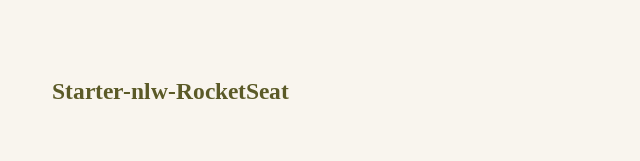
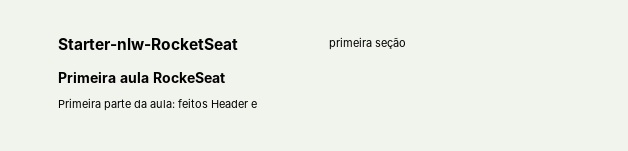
(289, 91) none -> [58,71,225,83] [58,98,257,111] [329,37,406,50] // Primeira aula RockeSeat // Primeira parte da aula: feitos Header e primeira seção

